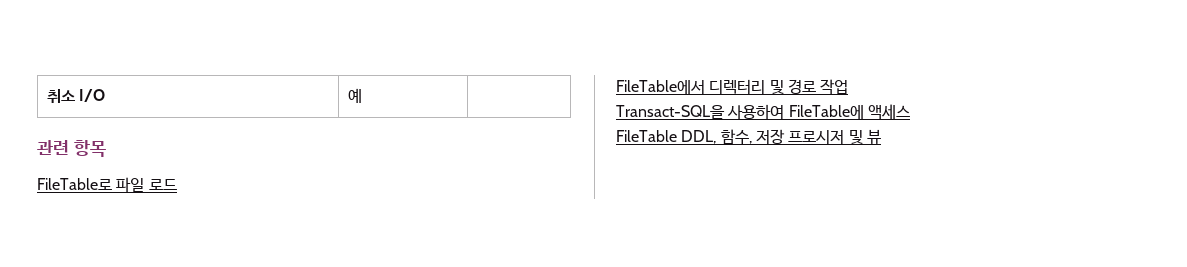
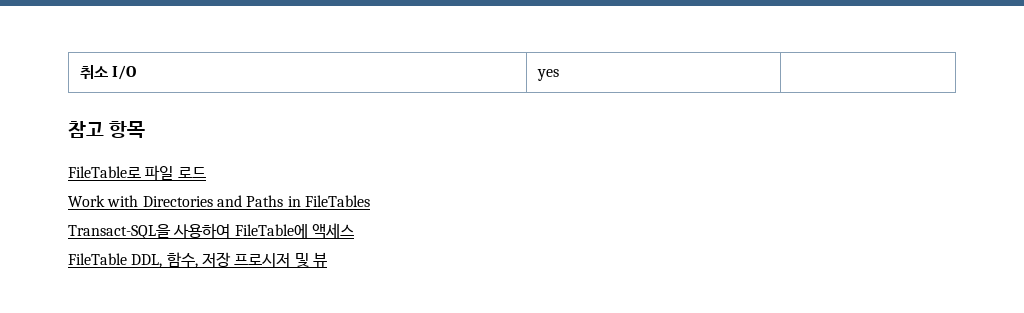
[347,88,362,103] [37,140,69,155] 예 | // 관련 -> [536,69,559,81] [68,121,104,138] yes | // 참고
[616,79,849,95] FileTable에서 디렉터리 및 경로 작업 -> [68,195,370,207] Work with Directories and Paths in FileTables

